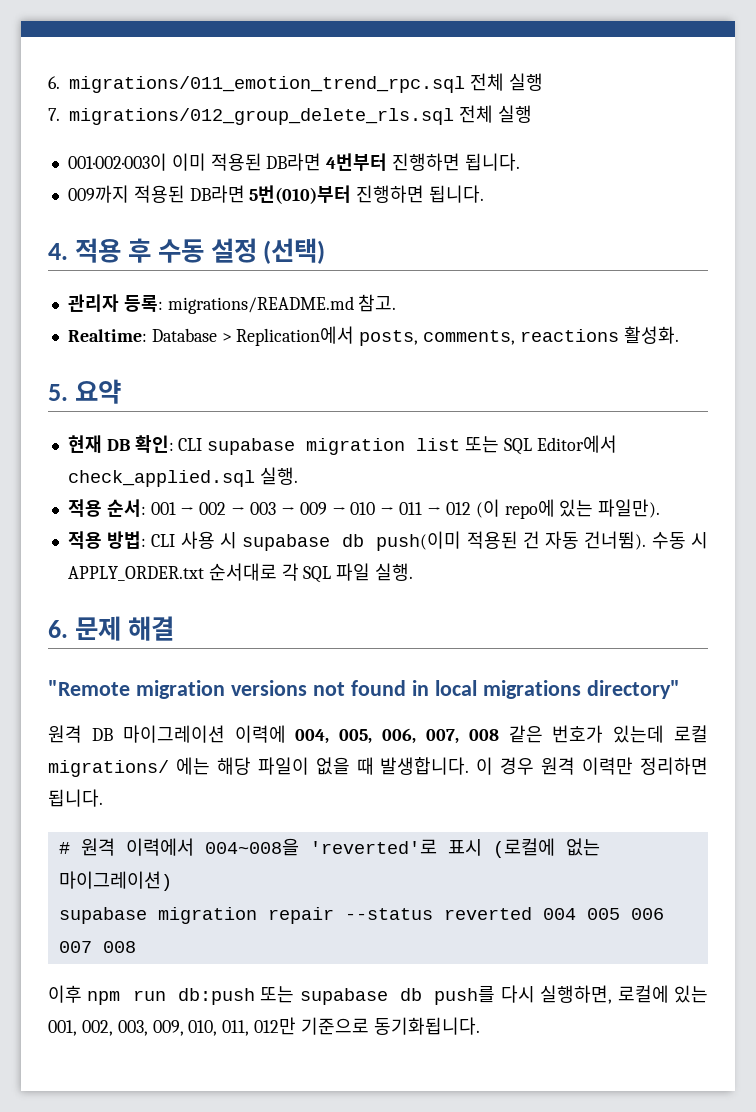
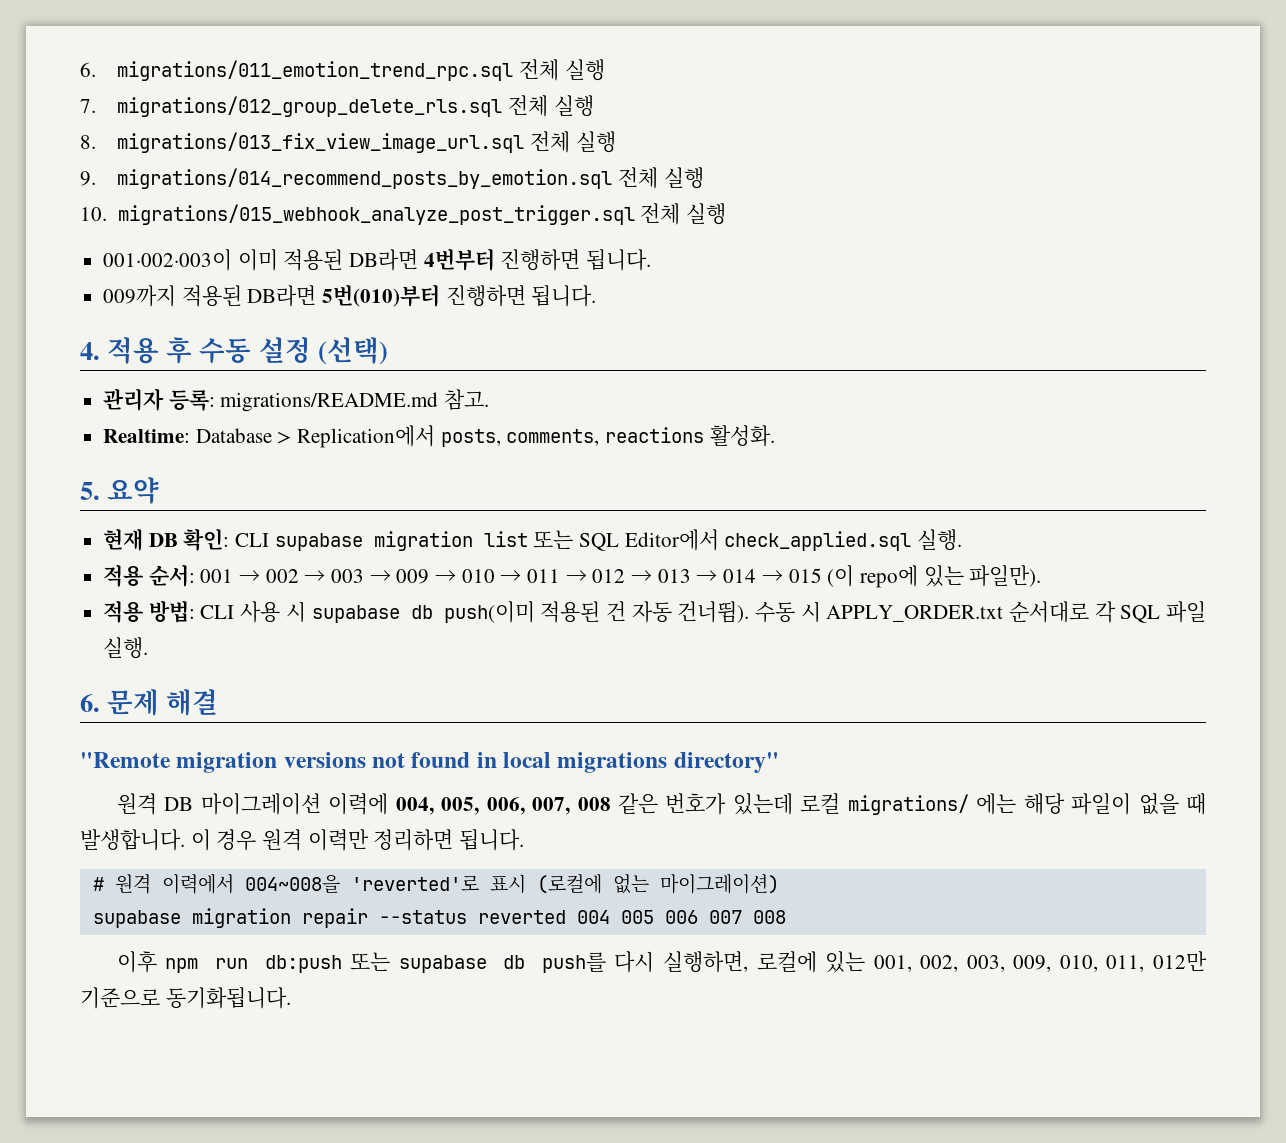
(532, 114) none -> [80,131,616,153] [80,167,704,189] [80,203,726,225] // 8. migrations/013_fix_view_image_url.sql 전체 실행 // 9. migrations/014_recommend_posts_by_emotion.sql 전체 실행 // 10. migrations/015_webhook_analyze_post_trigger.sql 전체 실행
(471, 508) none -> [631,568,822,583] → 013 → 014 → 015

